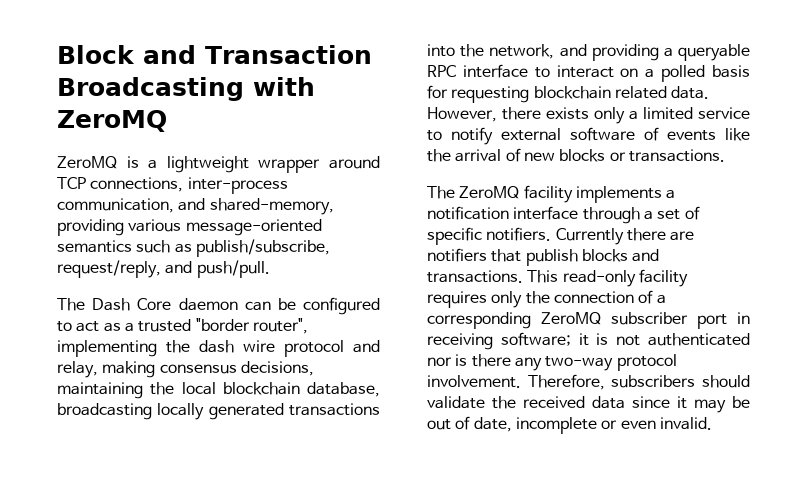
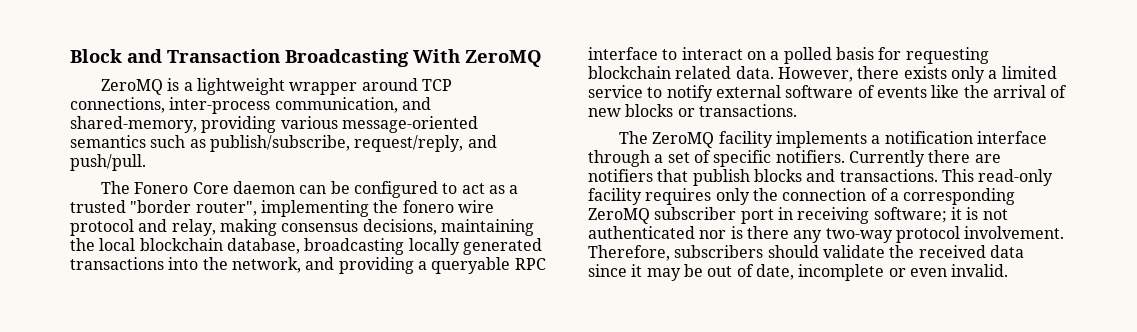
[253,77,315,96] with -> [413,49,460,63] With
[92,298,131,311] Dash -> [134,182,189,194] Fonero
[199,340,234,353] dash -> [402,200,454,213] fonero

